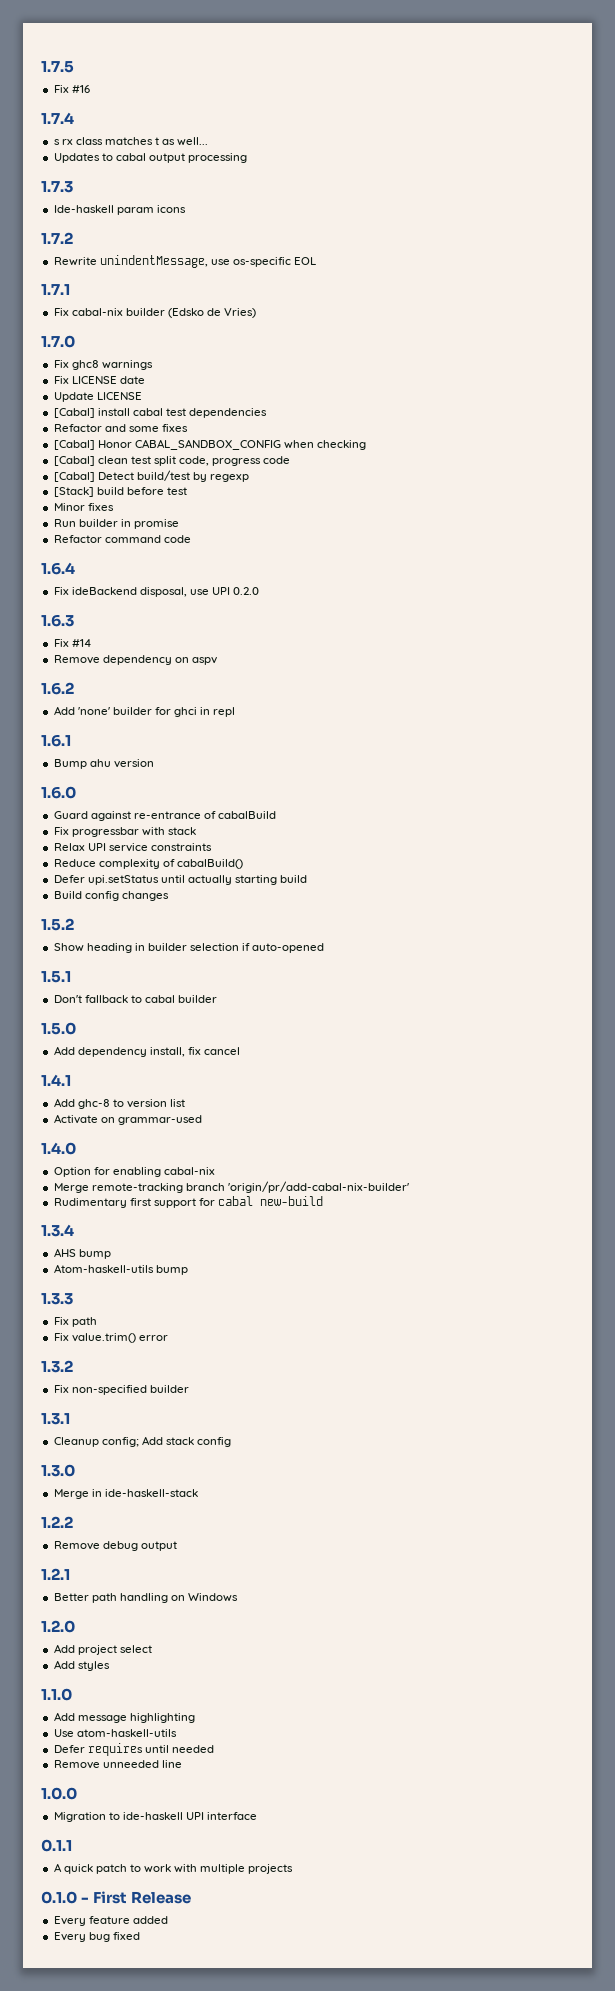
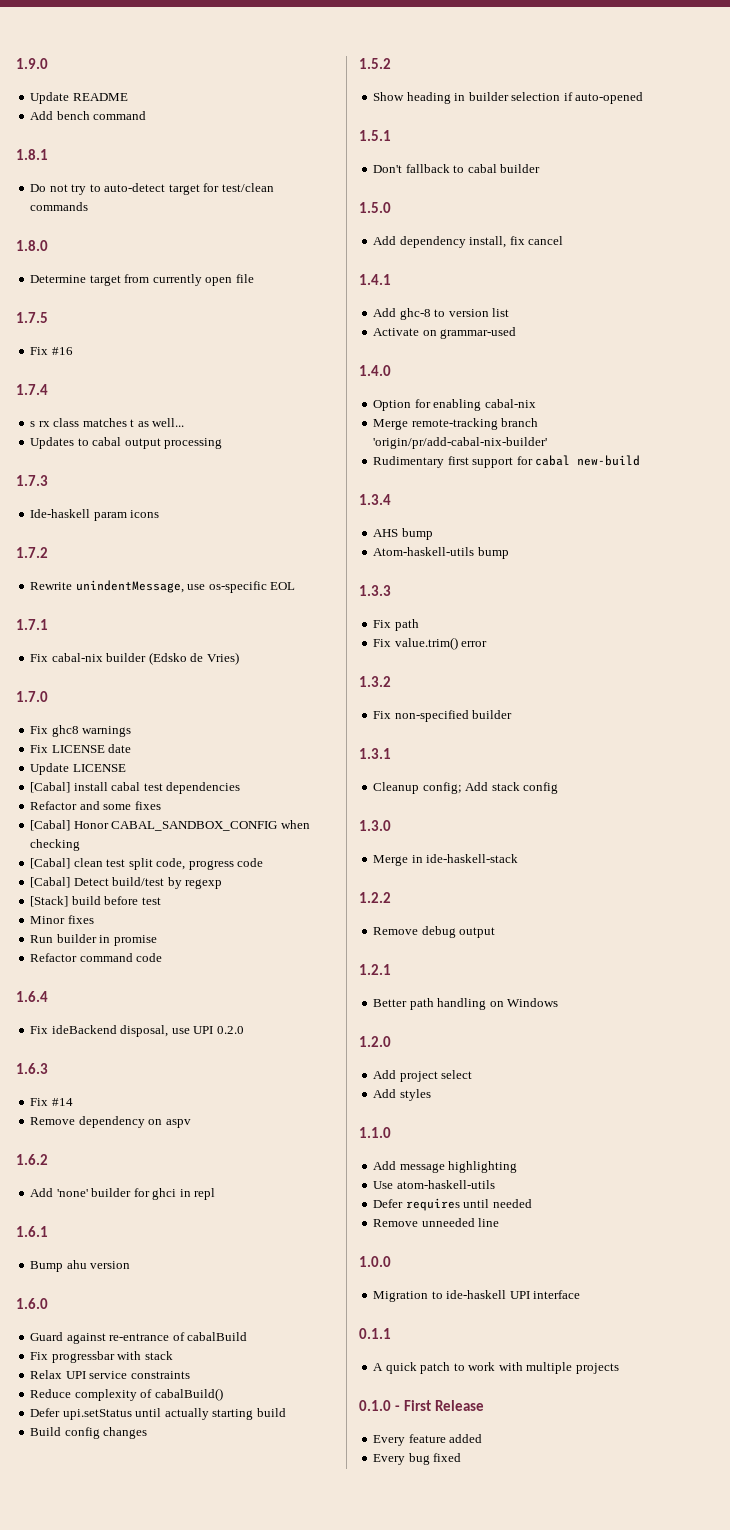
(41, 67) none -> [16,58,48,69] [30,92,128,104] [30,111,147,120] [16,149,48,160] [30,183,274,195] [30,202,89,211] [16,240,48,251] [30,274,254,286] 1.9.0 // Update README // Add bench command // 1.8.1 // Do not try to auto-detect target for test/clean commands // 1.8.0 // Determine target from currently open file //

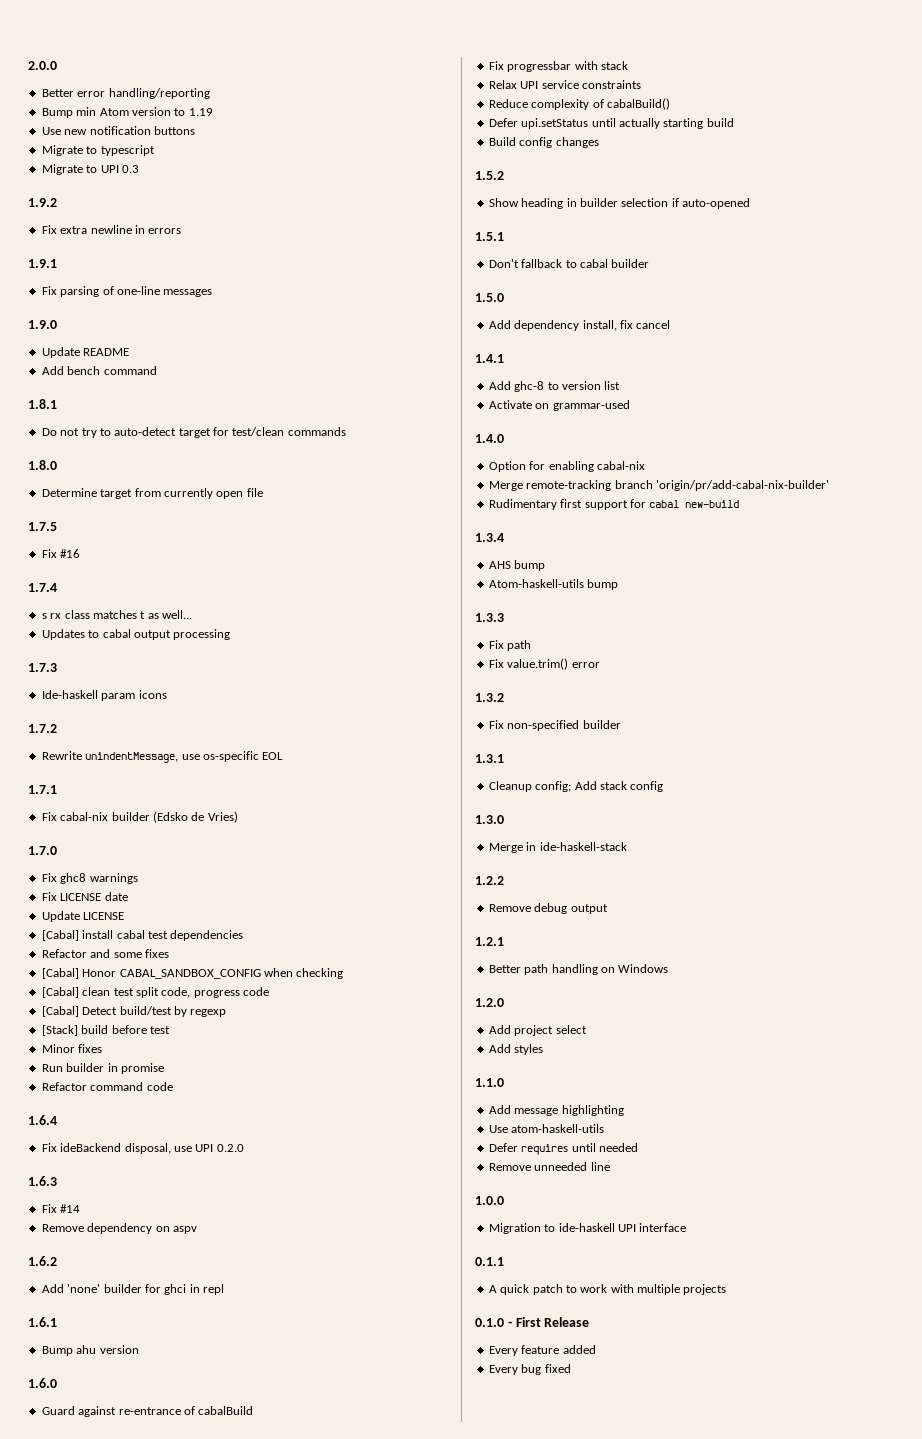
(16, 63) none -> [28,61,57,70] [41,88,210,99] [41,107,213,118] [41,126,195,135] [41,145,155,156] [41,164,139,175] [28,198,57,207] [41,225,182,234] [28,259,57,268] [41,286,213,297] 2.0.0 // Better error handling/reporting // Bump min Atom version to 1.19 // Use new notification buttons // Migrate to typescript // Migrate to UPI 0.3 // 1.9.2 // Fix extra newline in errors // 1.9.1 // Fix parsing of one-line messages //

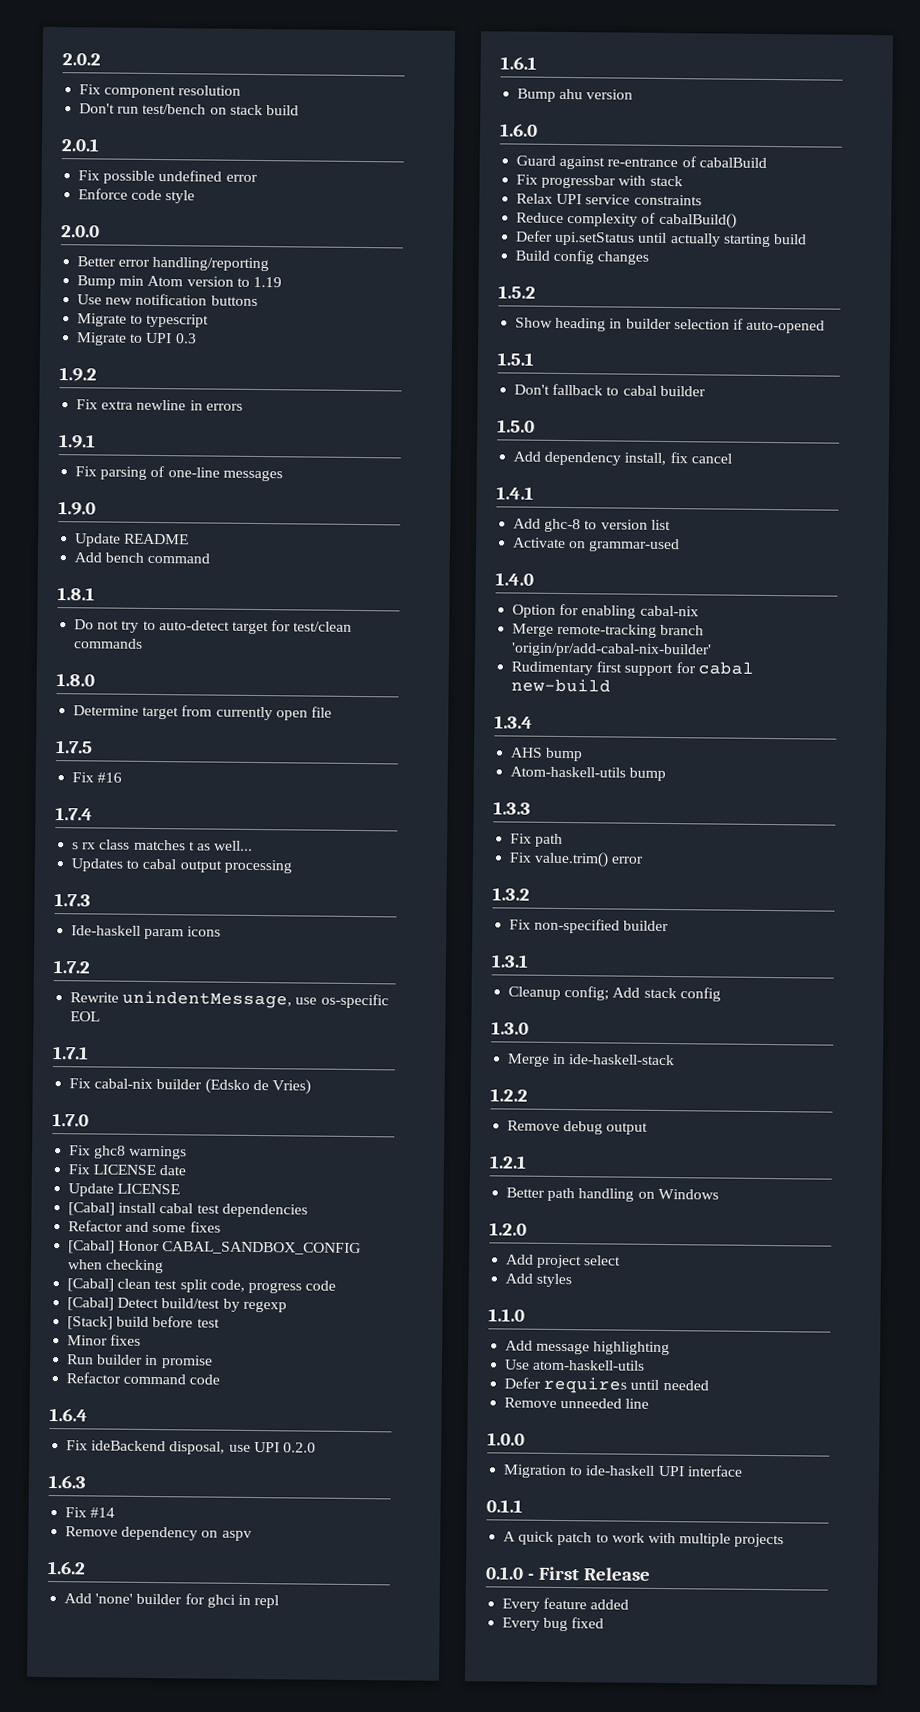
(28, 65) none -> [62,53,101,66] [79,84,242,99] [79,103,299,116] [61,138,99,152] [78,170,258,184] [78,188,196,204] 2.0.2 // Fix component resolution // Don't run test/bench on stack build // 2.0.1 // Fix possible undefined error // Enforce code style //

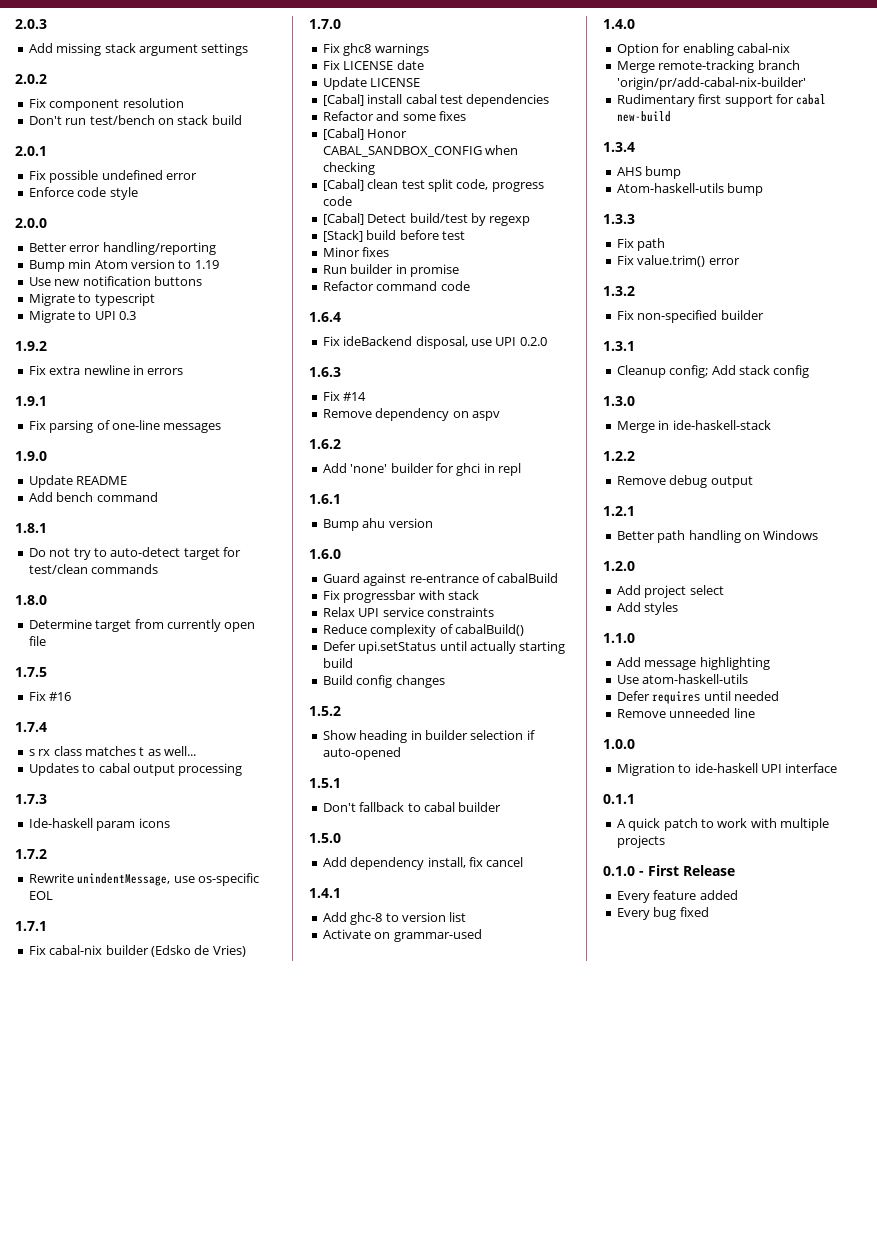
(62, 59) none -> [15,19,47,29] [28,43,249,56] 2.0.3 // Add missing stack argument settings //

